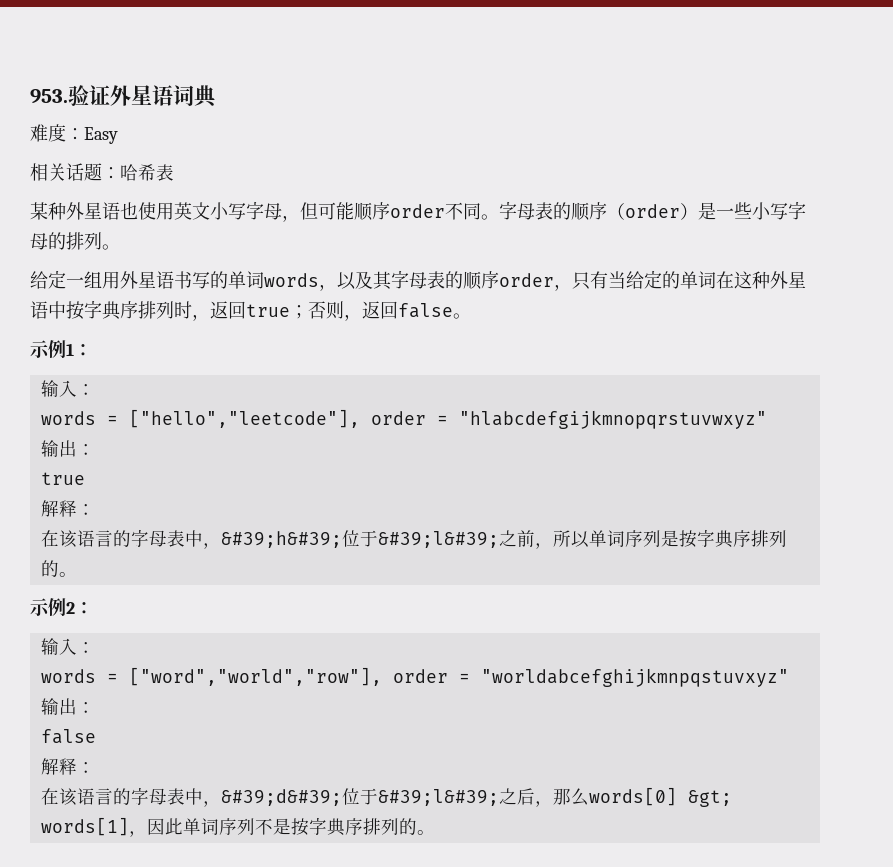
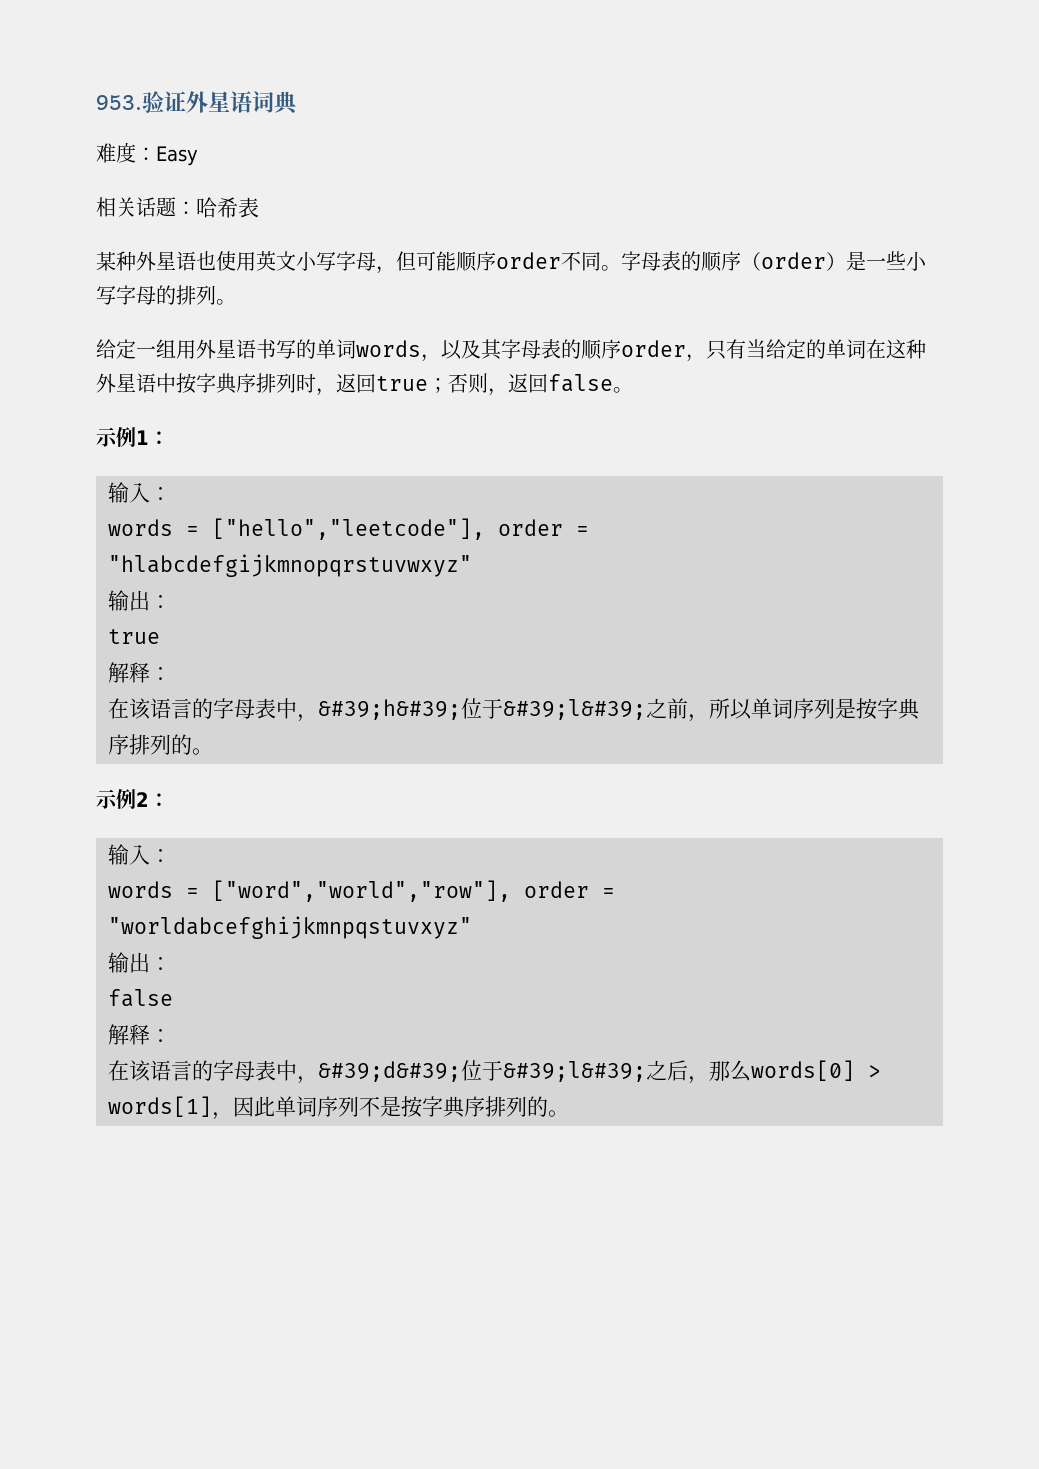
[687,790,732,807] &gt; -> [868,1065,881,1078] >

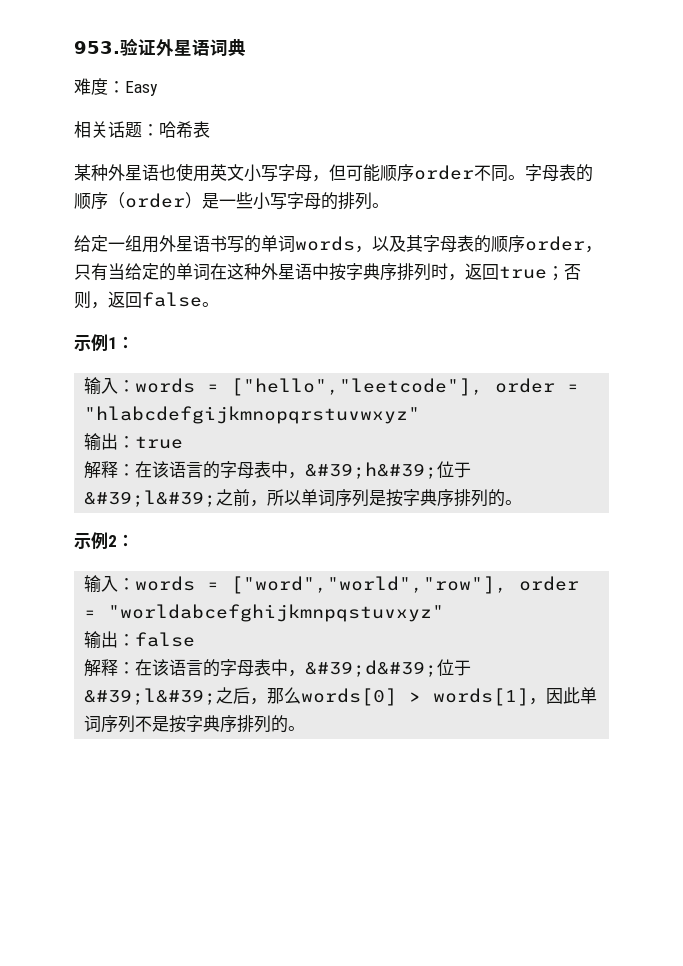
(171, 493) // -> (136, 386) none
(171, 601) // -> (136, 442) none
(171, 673) // -> (136, 470) none
(171, 855) // -> (136, 584) none
(171, 963) // -> (136, 640) none
(171, 1035) // -> (136, 668) none

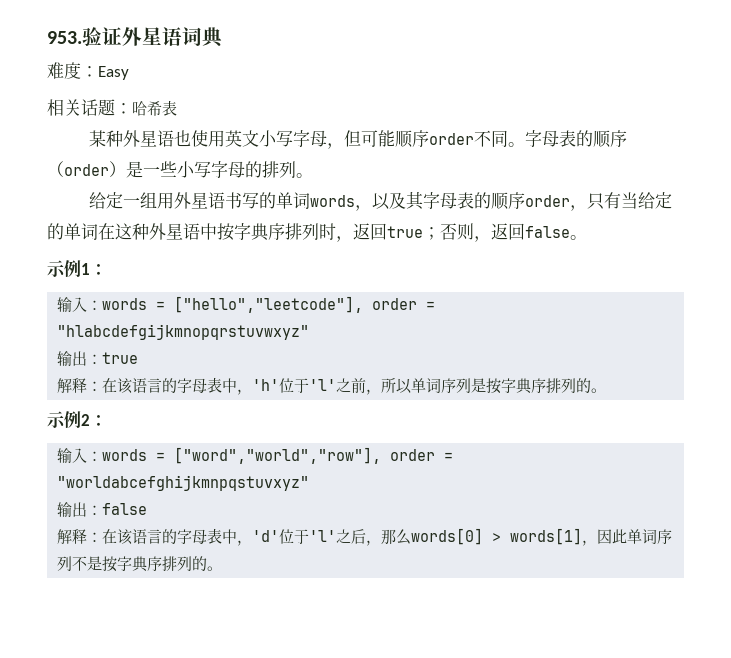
[305,461,472,479] [84,490,217,507] &#39;h&#39;位于&#39;l&#39; -> [252,378,337,393] 'h'位于'l'
[305,659,472,677] [84,688,217,705] &#39;d&#39;位于&#39;l&#39; -> [252,529,337,544] 'd'位于'l'

